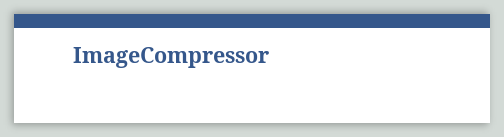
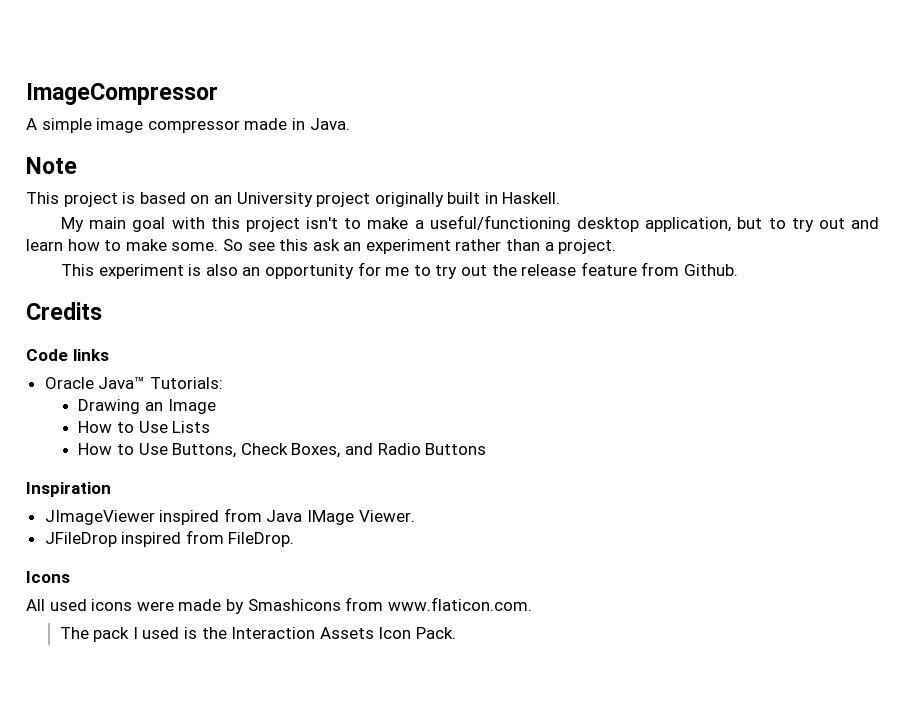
(269, 57) none -> [26,118,350,133] [26,157,77,174] [26,192,561,207] [61,215,879,232] [26,239,617,254] [61,262,738,279] [26,302,102,320] [26,349,109,361] [44,376,223,389] [78,399,216,414] [78,421,211,433] [78,443,487,458] [26,482,111,497] [44,508,415,525] [44,530,295,547] [26,571,70,583] [26,597,532,614] [59,627,457,642] // A simple image compressor made in Java. // Note // This project is based on an University project originally built in Haskell. // My main goal with this project isn't to make a useful/functioning desktop application, but to try out and learn how to make some. So see this ask an experiment rather than a project. // This experiment is also an opportunity for me to try out the release feature from Github. // Credits // Code links // Oracle Java™ Tutorials: // Drawing an Image // How to Use Lists // How to Use Buttons, Check Boxes, and Radio Buttons // Inspiration // JImageViewer inspired from Java IMage Viewer. // JFileDrop inspired from FileDrop. // Icons // All used icons were made by Smashicons from www.flaticon.com. // The pack I used is the Interaction Assets Icon Pack.

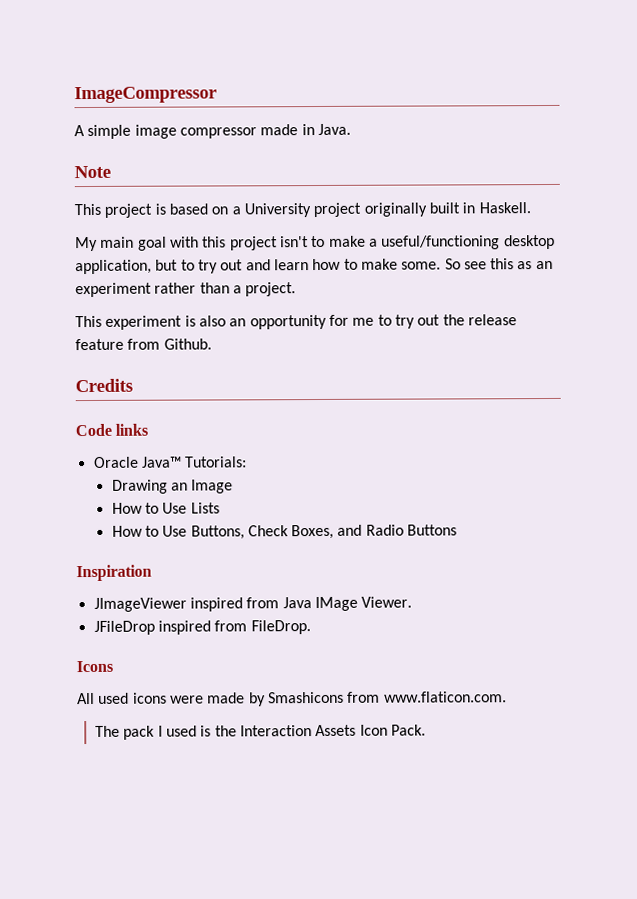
[213,195,232,204] an -> [231,206,241,215] a
[312,239,340,251] ask -> [517,261,533,270] as

